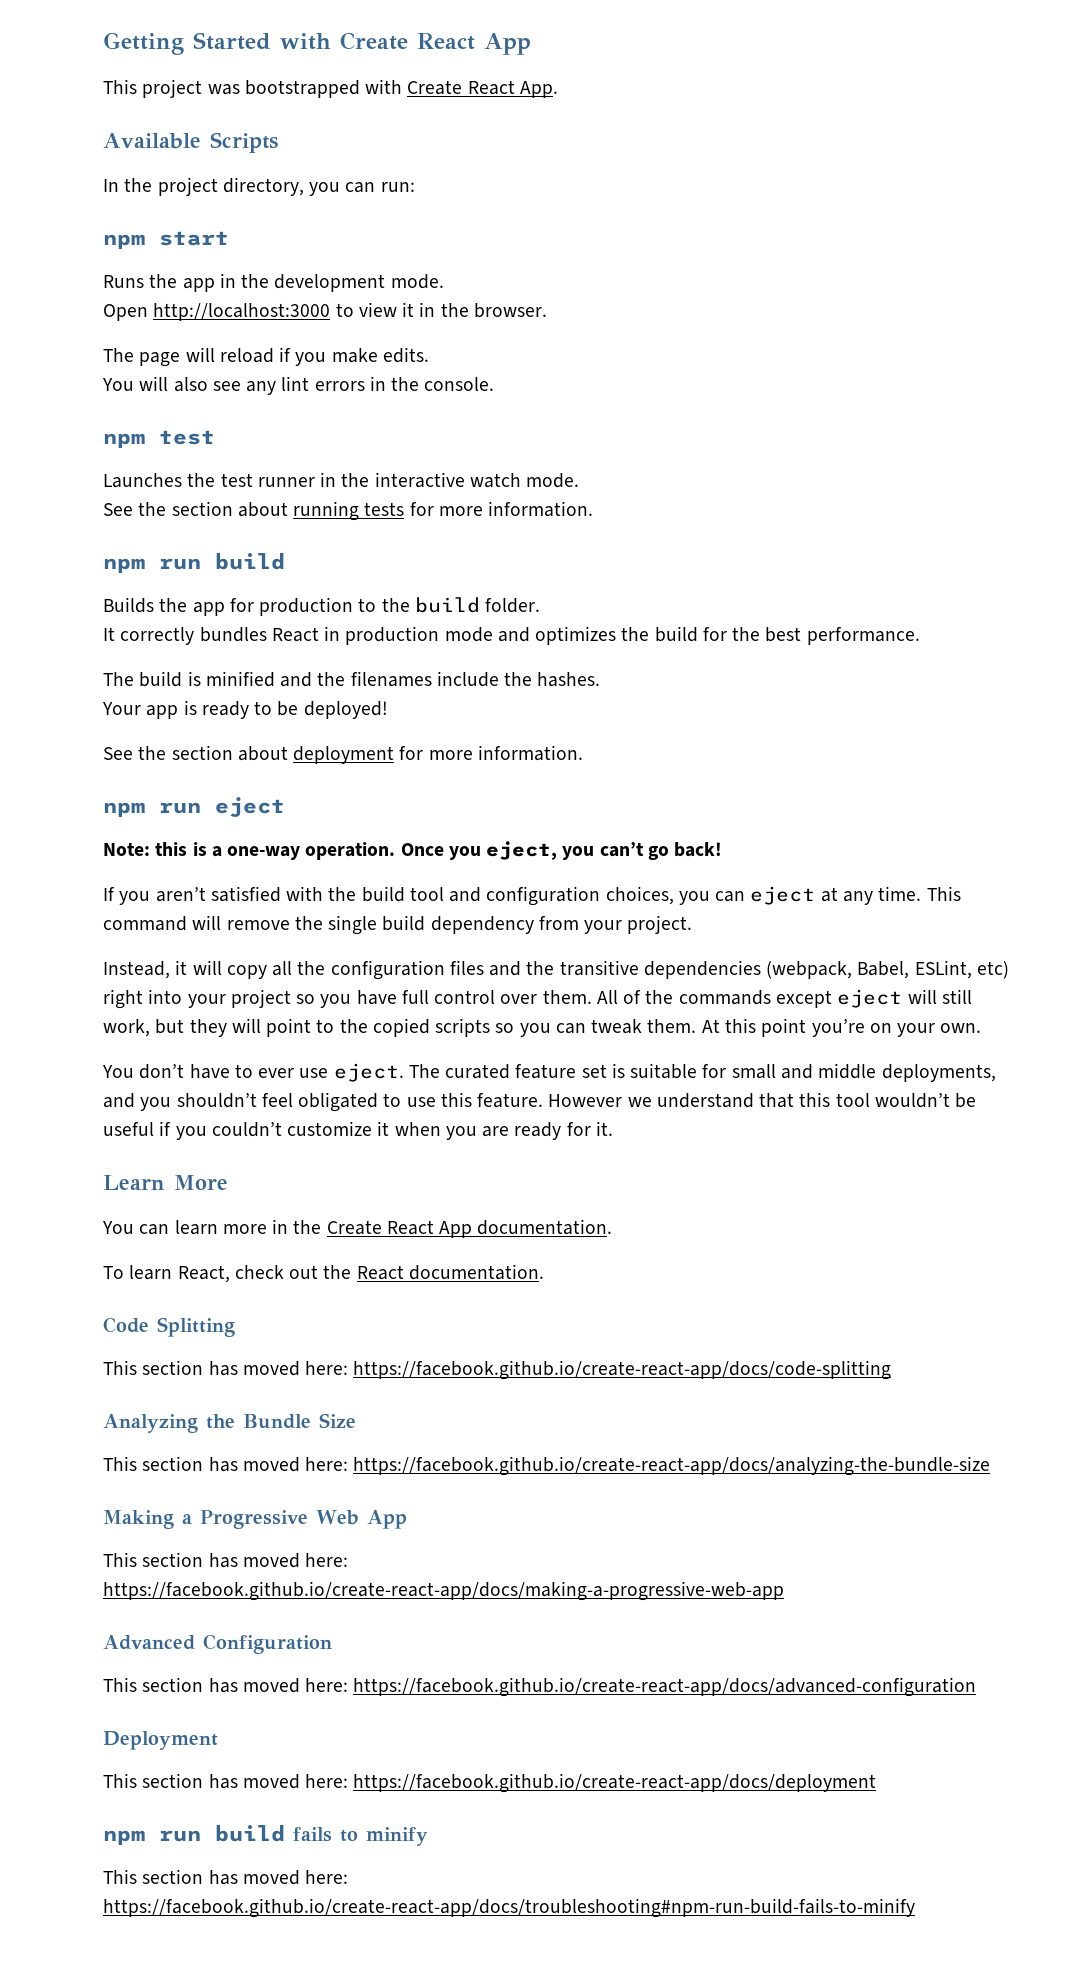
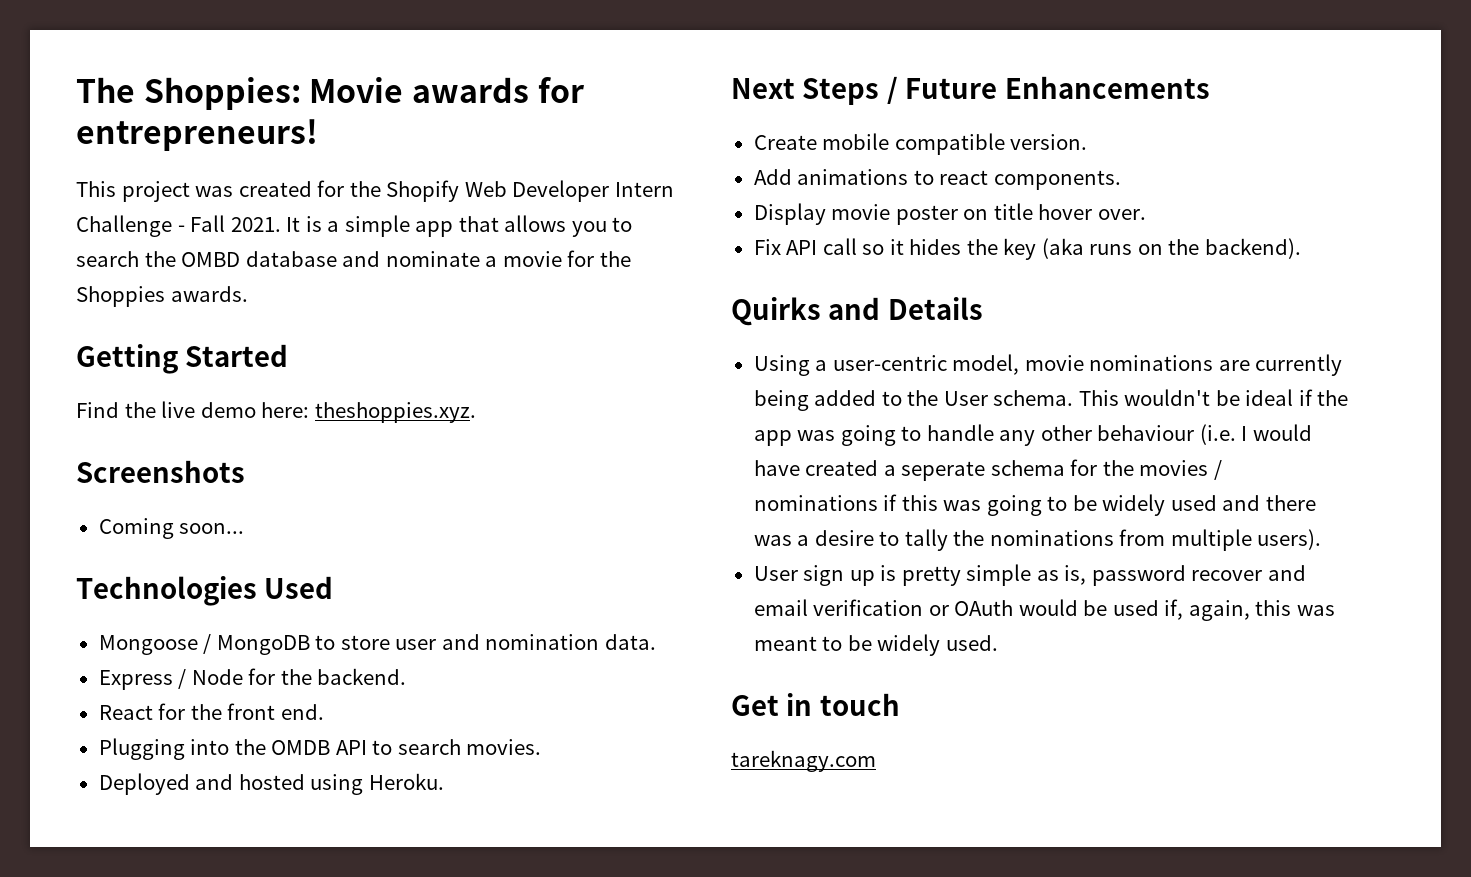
[103,32,531,55] [103,79,558,98] [103,132,278,153] [103,177,415,196] [103,231,229,249] [103,273,444,292] [103,302,547,321] [103,347,429,367] [102,376,495,395] [103,430,215,448] [103,472,580,488] [103,501,594,521] [103,553,285,573] [103,597,541,616] [103,626,920,645] [103,671,601,687] [102,700,388,719] [103,745,583,764] [103,797,285,817] [103,841,723,860] [103,886,961,906] [103,915,693,935] [103,960,1009,980] [103,989,972,1009] [103,1018,982,1037] [102,1063,996,1082] [103,1092,977,1112] [103,1121,613,1140] [103,1175,228,1190] [102,1219,613,1238] [103,1264,544,1283] [103,1317,235,1337] [103,1360,892,1380] [103,1413,356,1433] [103,1456,991,1476] [103,1510,407,1529] [103,1552,349,1568] [103,1581,784,1601] [103,1634,332,1654] [103,1677,977,1697] [103,1731,218,1750] [103,1773,877,1793] [103,1825,428,1846] [103,1869,349,1885] [103,1898,915,1918] Getting Started with Create React App // This project was bootstrapped with Create React App. // Available Scripts // In the project directory, you can run: // npm start // Runs the app in the development mode. // Open http://localhost:3000 to view it in the browser. // The page will reload if you make edits. // You will also see any lint errors in the console. // npm test // Launches the test runner in the interactive watch mode. // See the section about running tests for more information. // npm run build // Builds the app for production to the build folder. // It correctly bundles React in production mode and optimizes the build for the best performance. // The build is minified and the filenames include the hashes. // Your app is ready to be deployed! // See the section about deployment for more information. // npm run eject // Note: this is a one-way operation. Once you eject, you can’t go back! // If you aren’t satisfied with the build tool and configuration choices, you can eject at any time. This command will remove the single build dependency from your project. // Instead, it will copy all the configuration files and the transitive dependencies (webpack, Babel, ESLint, etc) right into your project so you have full control over them. All of the commands except eject will still work, but they will point to the copied scripts so you can tweak them. At this point you’re on your own. // You don’t have to ever use eject. The curated feature set is suitable for small and middle deployments, and you shouldn’t feel obligated to use this feature. However we understand that this tool wouldn’t be useful if you couldn’t customize it when you are ready for it. // Learn More // You can learn more in the Create React App documentation. // To learn React, check out the React documentation. // Code Splitting // This section has moved here: https://facebook.github.io/create-react-app/docs/code-splitting // Analyzing the Bundle Size // This section has moved here: https://facebook.github.io/create-react-app/docs/analyzing-the-bundle-size // Making a Progressive Web App // This section has moved here: https://facebook.github.io/create-react-app/docs/making-a-progressive-web-app // Advanced Configuration // This section has moved here: https://facebook.github.io/create-react-app/docs/advanced-configuration // Deployment // This section has moved here: https://facebook.github.io/create-react-app/docs/deployment // npm run build fails to minify // This section has moved here: https://facebook.github.io/create-react-app/docs/troubleshooting#npm-run-build-fails-to-minify -> [76,77,584,110] [76,119,318,151] [76,180,674,202] [76,215,633,237] [76,250,631,267] [76,286,248,307] [76,344,289,374] [76,401,476,423] [76,460,245,483] [98,518,245,539] [76,576,334,606] [98,634,656,655] [98,668,407,690] [98,703,324,720] [98,738,542,760] [98,773,444,795] [731,76,1210,105] [753,133,1088,155] [753,169,1121,190] [753,203,1146,225] [753,238,1301,260] [731,297,983,326] [753,354,1343,376] [753,389,1349,411] [753,424,1312,446] [753,459,1222,481] [753,494,1316,516] [753,529,1322,551] [753,564,1306,586] [753,599,1335,621] [753,634,998,656] [731,693,900,716] [731,750,876,772] The Shoppies: Movie awards for entrepreneurs! // This project was created for the Shopify Web Developer Intern Challenge - Fall 2021. It is a simple app that allows you to search the OMBD database and nominate a movie for the Shoppies awards. // Getting Started // Find the live demo here: theshoppies.xyz. // Screenshots // Coming soon... // Technologies Used // Mongoose / MongoDB to store user and nomination data. // Express / Node for the backend. // React for the front end. // Plugging into the OMDB API to search movies. // Deployed and hosted using Heroku. // Next Steps / Future Enhancements // Create mobile compatible version. // Add animations to react components. // Display movie poster on title hover over. // Fix API call so it hides the key (aka runs on the backend). // Quirks and Details // Using a user-centric model, movie nominations are currently being added to the User schema. This wouldn't be ideal if the app was going to handle any other behaviour (i.e. I would have created a seperate schema for the movies / nominations if this was going to be widely used and there was a desire to tally the nominations from multiple users). // User sign up is pretty simple as is, password recover and email verification or OAuth would be used if, again, this was meant to be widely used. // Get in touch // tareknagy.com

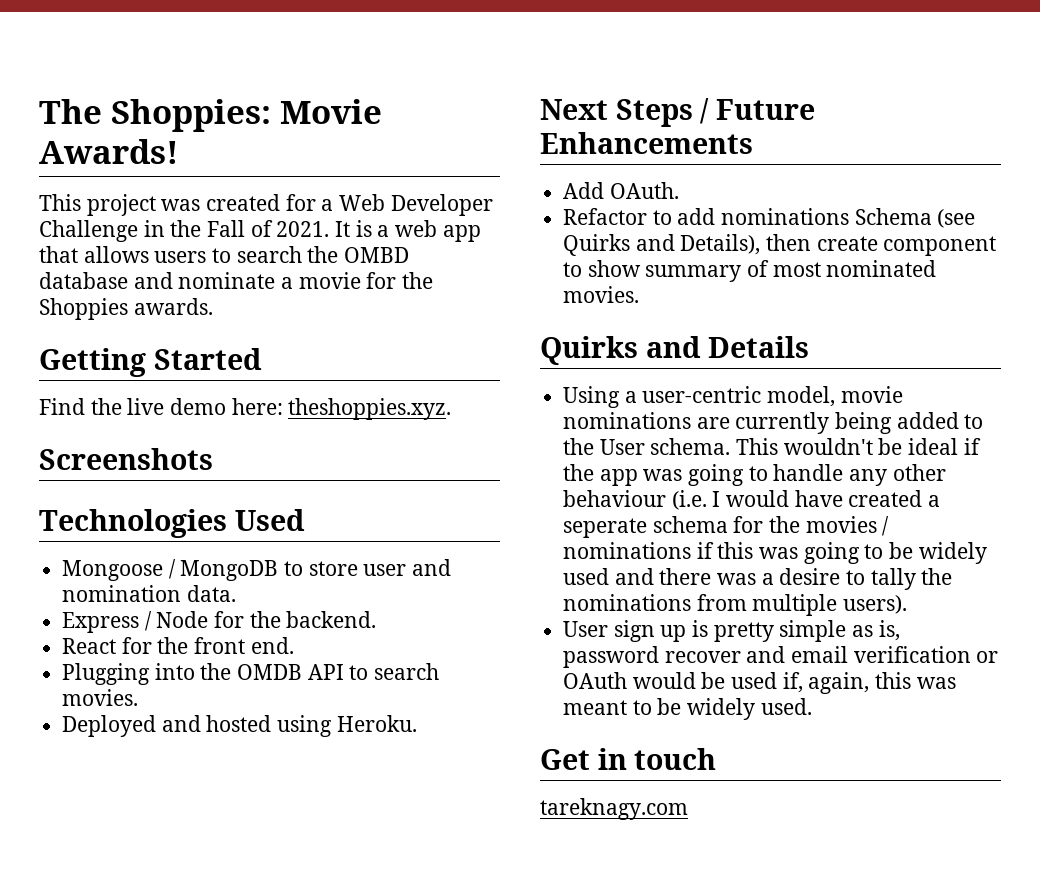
[411,77,584,103] [76,119,318,151] awards for entrepreneurs! -> [39,139,179,164] Awards!
[349,180,674,202] [76,215,226,237] the Shopify Web Developer Intern Challenge - Fall -> [321,194,493,216] [39,220,273,242] a Web Developer Challenge in the Fall of
[344,215,410,237] simple -> [395,220,438,237] web
[571,221,607,237] you -> [154,251,207,263] users
[98,518,245,539] // Coming soon... -> (213, 459) none
[753,133,1088,155] [753,169,1121,190] [753,203,1146,225] [753,238,1301,260] Create mobile compatible version. // Add animations to react components. // Display movie poster on title hover over. // Fix API call so it hides the key (aka runs on the backend). -> [563,182,679,199] [563,208,976,228] [563,234,997,256] [563,260,937,282] [563,286,640,303] Add OAuth. // Refactor to add nominations Schema (see Quirks and Details), then create component to show summary of most nominated movies.

